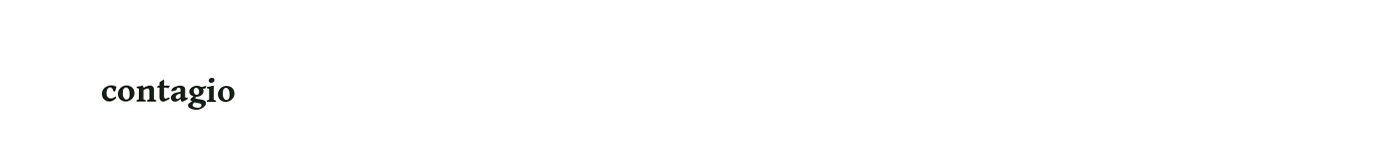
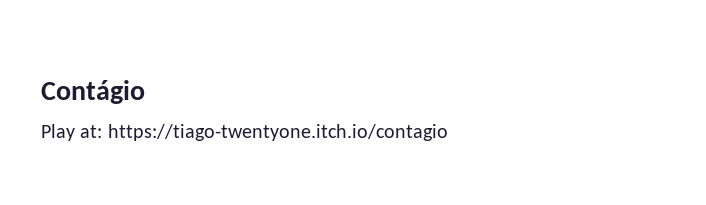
[100,77,236,110] contagio -> [41,80,145,104] [41,124,448,141] Contágio // Play at: https://tiago-twentyone.itch.io/contagio

